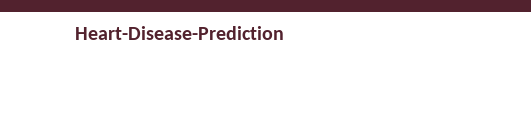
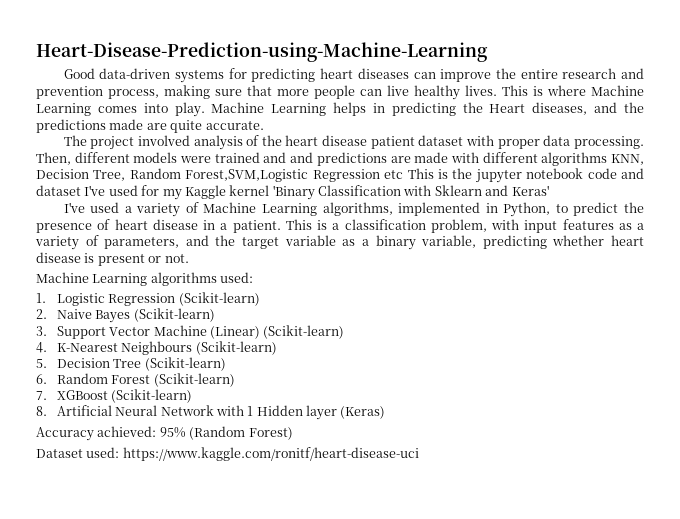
[75,26,284,40] Heart-Disease-Prediction -> [36,42,488,62] [63,68,645,83] [36,85,644,100] [36,102,644,117] [36,119,264,133] [63,135,645,150] [36,152,644,166] [36,168,644,183] [36,185,549,200] [63,202,644,217] [36,219,644,233] [35,235,645,250] [36,252,189,266] [36,272,254,286] [36,292,260,306] [36,308,215,323] [36,325,345,339] [36,341,277,355] [36,357,226,371] [36,373,235,387] [36,389,193,403] [36,405,386,420] [36,426,293,441] [36,447,419,461] Heart-Disease-Prediction-using-Machine-Learning // Good data-driven systems for predicting heart diseases can improve the entire research and prevention process, making sure that more people can live healthy lives. This is where Machine Learning comes into play. Machine Learning helps in predicting the Heart diseases, and the predictions made are quite accurate. // The project involved analysis of the heart disease patient dataset with proper data processing. Then, different models were trained and and predictions are made with different algorithms KNN, Decision Tree, Random Forest,SVM,Logistic Regression etc This is the jupyter notebook code and dataset I've used for my Kaggle kernel 'Binary Classification with Sklearn and Keras' // I've used a variety of Machine Learning algorithms, implemented in Python, to predict the presence of heart disease in a patient. This is a classification problem, with input features as a variety of parameters, and the target variable as a binary variable, predicting whether heart disease is present or not. // Machine Learning algorithms used: // 1. Logistic Regression (Scikit-learn) // 2. Naive Bayes (Scikit-learn) // 3. Support Vector Machine (Linear) (Scikit-learn) // 4. K-Nearest Neighbours (Scikit-learn) // 5. Decision Tree (Scikit-learn) // 6. Random Forest (Scikit-learn) // 7. XGBoost (Scikit-learn) // 8. Artificial Neural Network with 1 Hidden layer (Keras) // Accuracy achieved: 95% (Random Forest) // Dataset used: https://www.kaggle.com/ronitf/heart-disease-uci

